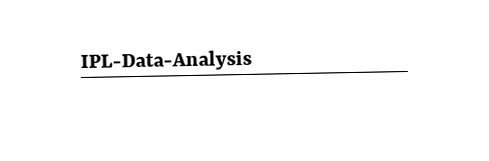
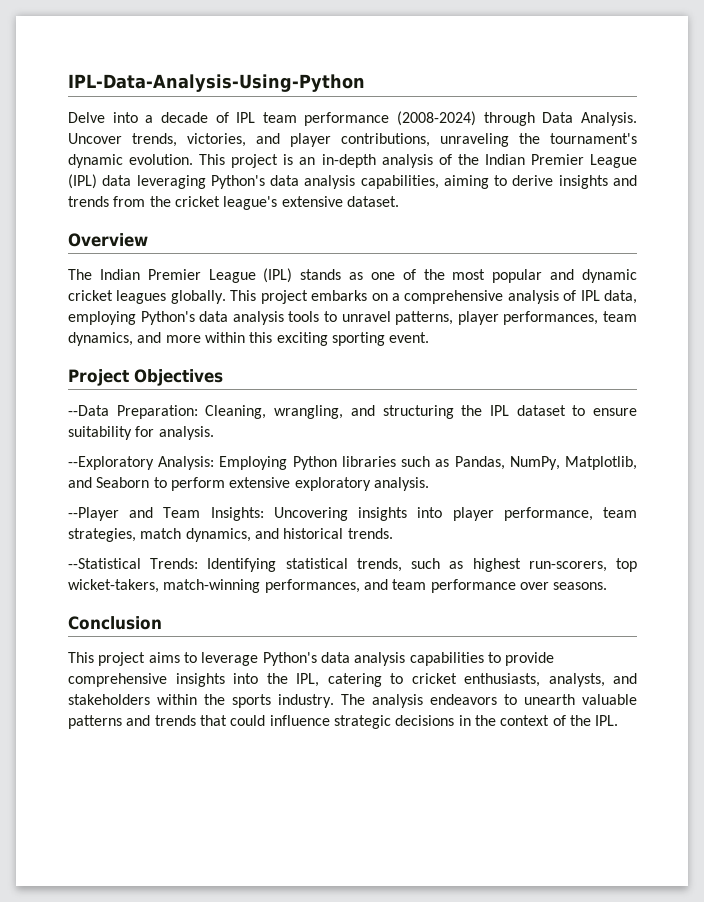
[80,49,252,73] IPL-Data-Analysis -> [68,74,365,92] [68,111,637,126] [68,133,637,147] [68,154,637,168] [68,174,637,189] [68,196,399,210] [68,233,148,247] [68,268,638,283] [68,290,637,304] [68,311,638,325] [68,332,430,346] [68,369,223,386] [68,405,637,419] [68,426,214,440] [68,456,637,470] [68,477,429,491] [68,507,637,521] [68,528,393,542] [68,558,637,572] [68,579,608,593] [68,616,162,630] [68,652,555,666] [68,673,637,687] [68,694,637,708] [68,715,619,729] IPL-Data-Analysis-Using-Python // Delve into a decade of IPL team performance (2008-2024) through Data Analysis. Uncover trends, victories, and player contributions, unraveling the tournament's dynamic evolution. This project is an in-depth analysis of the Indian Premier League (IPL) data leveraging Python's data analysis capabilities, aiming to derive insights and trends from the cricket league's extensive dataset. // Overview // The Indian Premier League (IPL) stands as one of the most popular and dynamic cricket leagues globally. This project embarks on a comprehensive analysis of IPL data, employing Python's data analysis tools to unravel patterns, player performances, team dynamics, and more within this exciting sporting event. // Project Objectives // --Data Preparation: Cleaning, wrangling, and structuring the IPL dataset to ensure suitability for analysis. // --Exploratory Analysis: Employing Python libraries such as Pandas, NumPy, Matplotlib, and Seaborn to perform extensive exploratory analysis. // --Player and Team Insights: Uncovering insights into player performance, team strategies, match dynamics, and historical trends. // --Statistical Trends: Identifying statistical trends, such as highest run-scorers, top wicket-takers, match-winning performances, and team performance over seasons. // Conclusion // This project aims to leverage Python's data analysis capabilities to provide comprehensive insights into the IPL, catering to cricket enthusiasts, analysts, and stakeholders within the sports industry. The analysis endeavors to unearth valuable patterns and trends that could influence strategic decisions in the context of the IPL.

